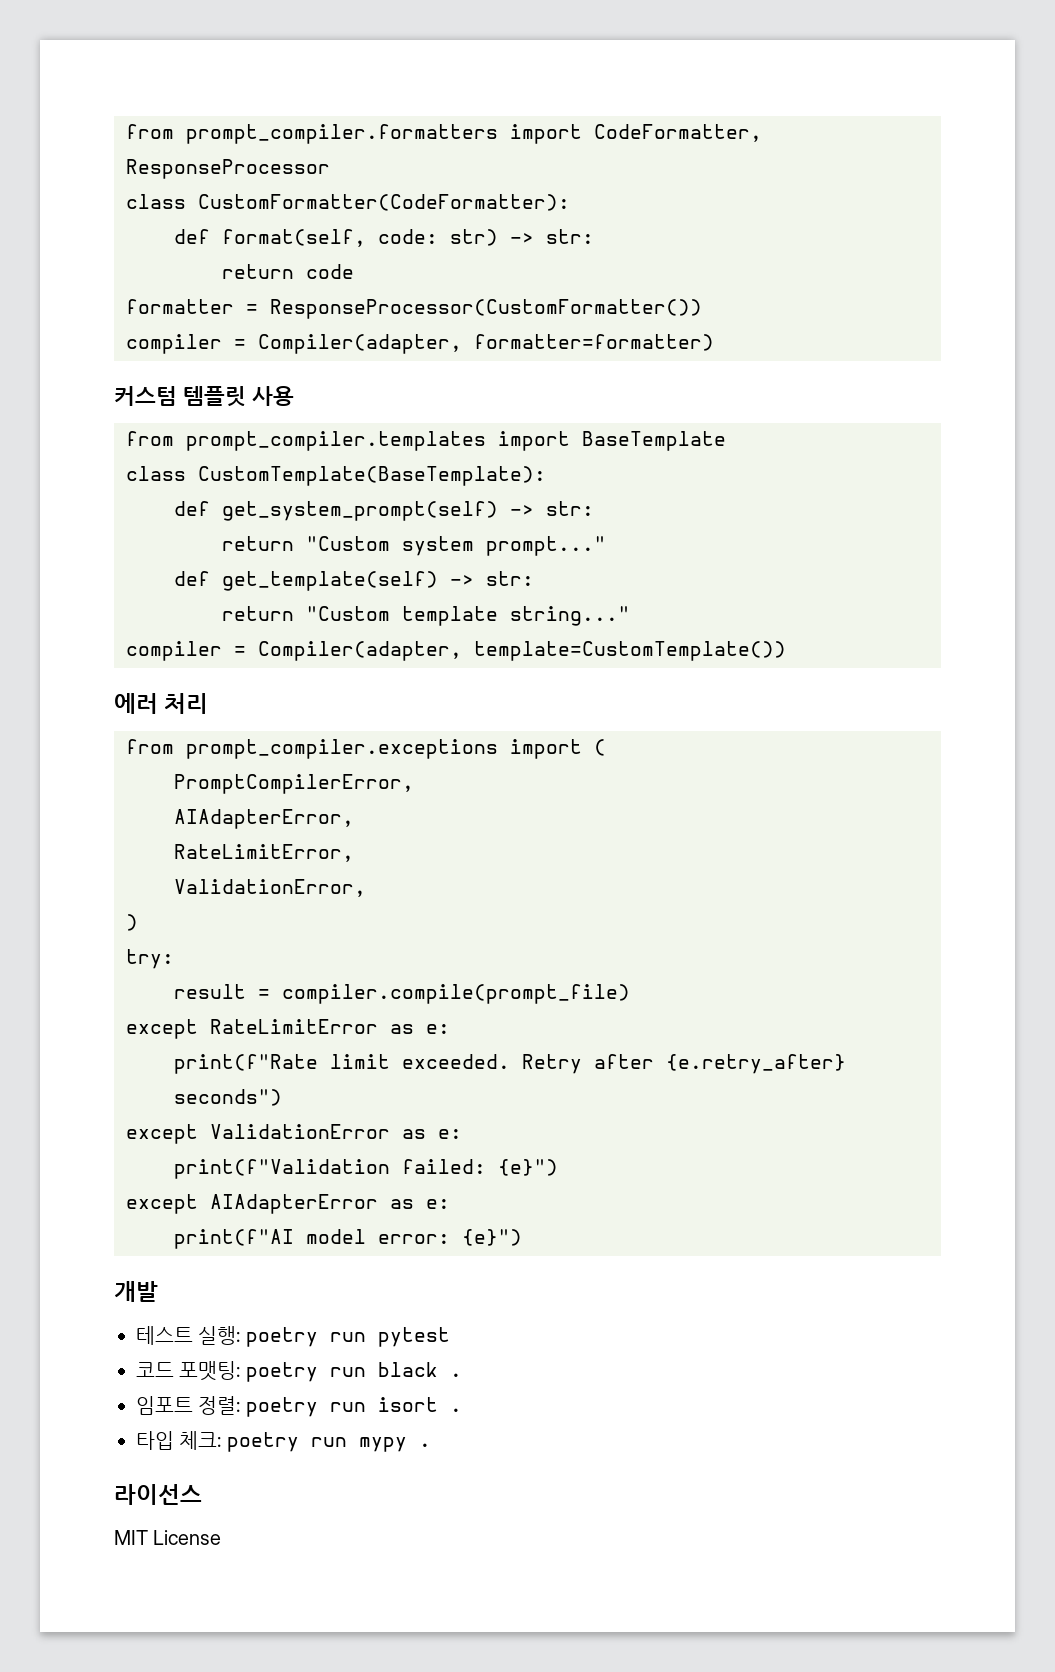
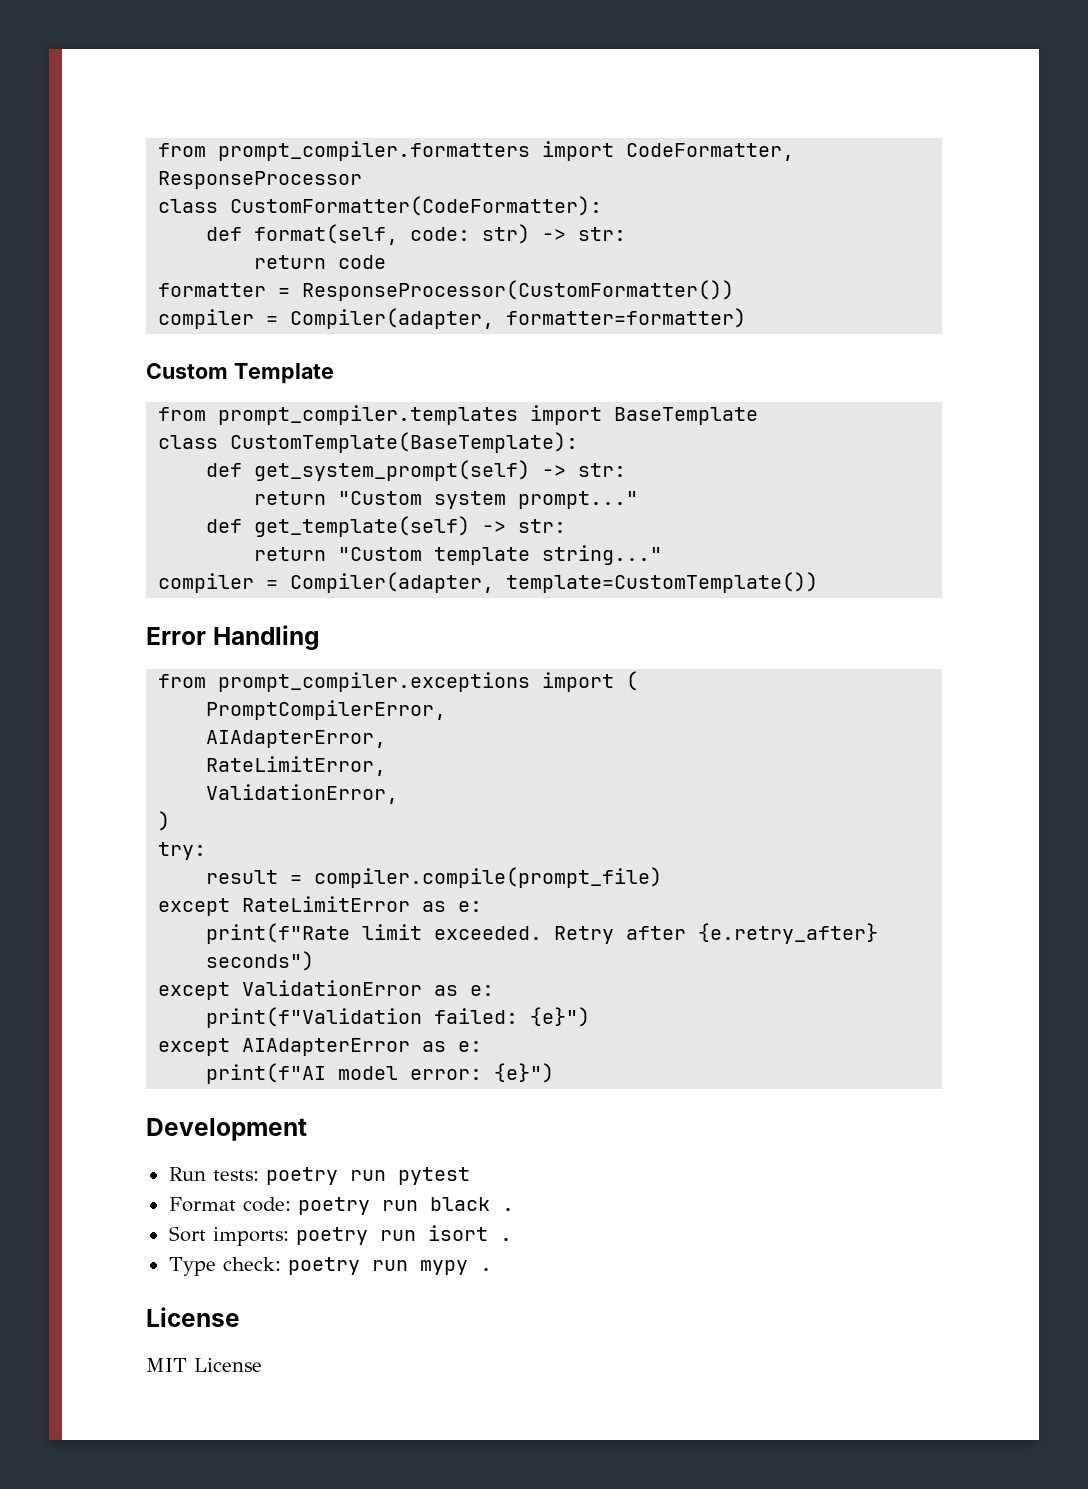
[114,386,294,407] 커스텀 템플릿 사용 -> [146,363,334,384] Custom Template
[114,693,209,714] 에러 처리 -> [146,625,319,650] Error Handling
[114,1281,158,1302] [136,1326,241,1345] 개발 // 테스트 실행: -> [146,1118,307,1141] [168,1167,259,1181] Development // Run tests:
[136,1361,241,1381] 코드 포맷팅: -> [168,1197,291,1212] Format code:
[136,1396,241,1415] 임포트 정렬: -> [168,1226,289,1246] Sort imports:
[136,1431,222,1450] 타입 체크: -> [168,1257,281,1276] Type check:
[114,1484,202,1505] 라이선스 -> [146,1307,240,1327] License

